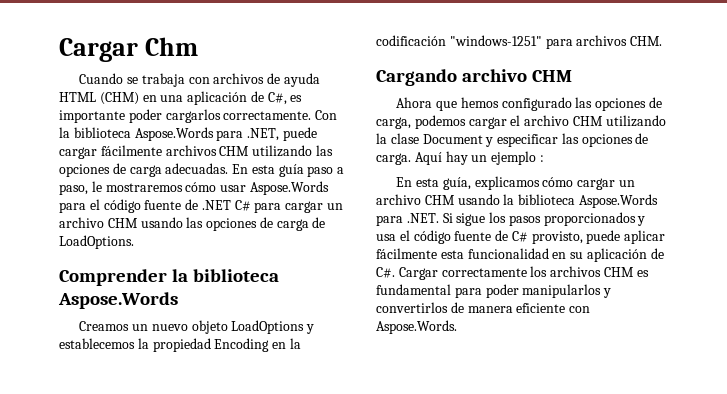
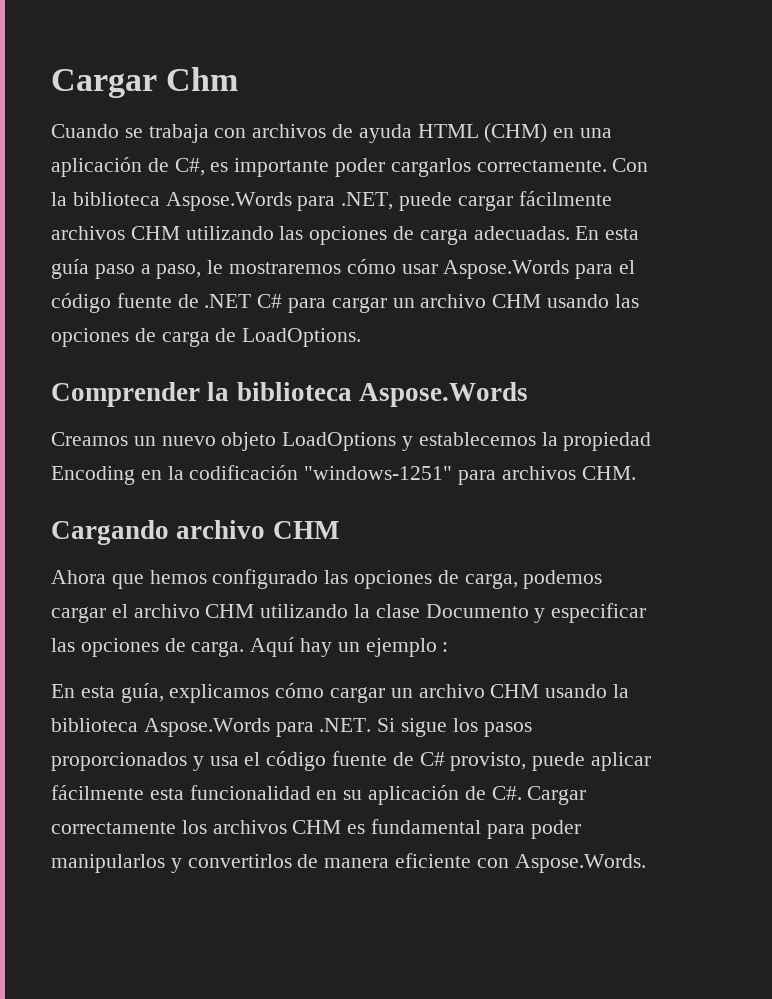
[422,134,483,144] Document -> [425,604,529,618] Documento

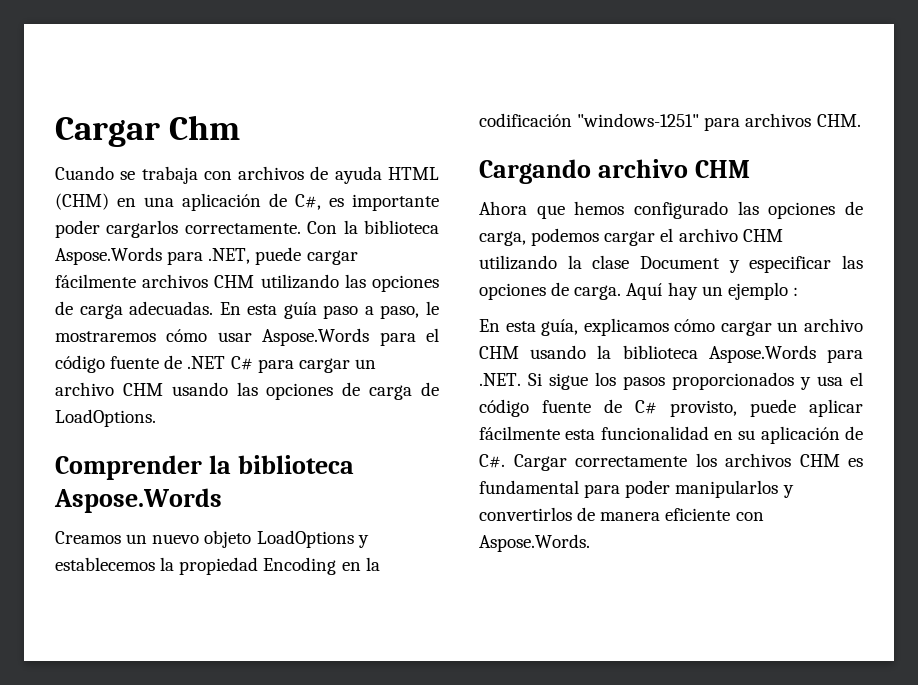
[425,604,529,618] Documento -> [640,256,720,269] Document

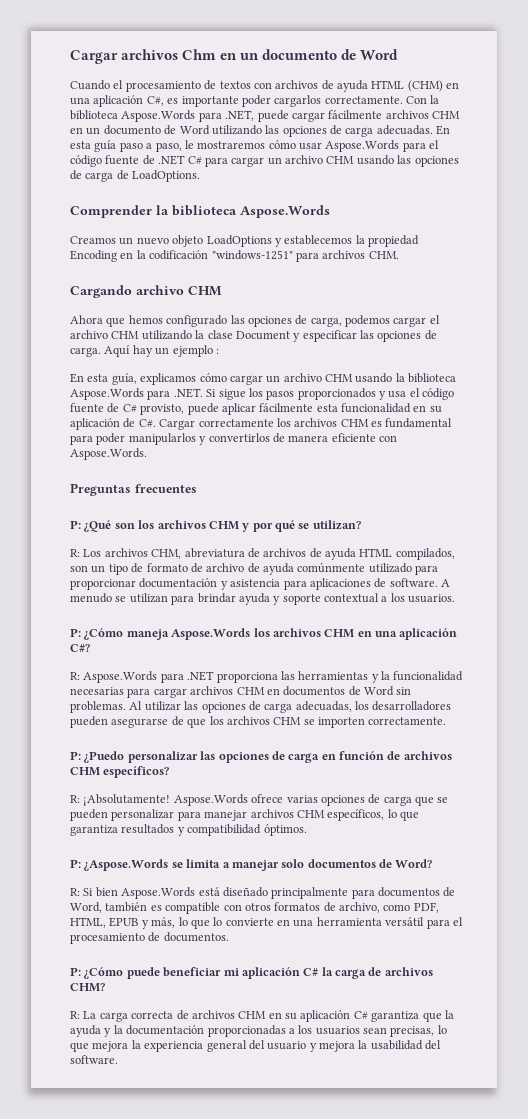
[55,117,160,147] Cargar -> [70,49,179,64] Cargar archivos
[55,166,198,184] // Cuando se trabaja -> [220,49,399,60] [70,80,251,92] en un documento de Word // Cuando el procesamiento de textos
[269,193,287,207] de -> (144, 101) none
(255, 281) none -> [70,125,210,135] en un documento de Word
(590, 543) none -> [70,483,197,496] [70,520,361,532] [70,548,455,560] [70,562,439,575] [70,578,450,590] [70,593,456,605] [70,628,458,640] [70,644,90,652] [70,671,464,683] [70,686,412,698] [70,701,452,713] [70,716,447,728] [70,751,452,763] [70,766,170,778] [70,794,449,806] [70,809,419,821] [70,824,307,836] [70,859,433,871] [70,887,456,899] [70,902,439,914] [70,917,463,929] [70,932,229,944] [70,967,433,979] [70,983,105,992] [70,1010,454,1022] [70,1025,447,1037] [70,1040,442,1052] [70,1055,118,1064] // Preguntas frecuentes // P: ¿Qué son los archivos CHM y por qué se utilizan? // R: Los archivos CHM, abreviatura de archivos de ayuda HTML compilados, son un tipo de formato de archivo de ayuda comúnmente utilizado para proporcionar documentación y asistencia para aplicaciones de software. A menudo se utilizan para brindar ayuda y soporte contextual a los usuarios. // P: ¿Cómo maneja Aspose.Words los archivos CHM en una aplicación C#? // R: Aspose.Words para .NET proporciona las herramientas y la funcionalidad necesarias para cargar archivos CHM en documentos de Word sin problemas. Al utilizar las opciones de carga adecuadas, los desarrolladores pueden asegurarse de que los archivos CHM se importen correctamente. // P: ¿Puedo personalizar las opciones de carga en función de archivos CHM específicos? // R: ¡Absolutamente! Aspose.Words ofrece varias opciones de carga que se pueden personalizar para manejar archivos CHM específicos, lo que garantiza resultados y compatibilidad óptimos. // P: ¿Aspose.Words se limita a manejar solo documentos de Word? // R: Si bien Aspose.Words está diseñado principalmente para documentos de Word, también es compatible con otros formatos de archivo, como PDF, HTML, EPUB y más, lo que lo convierte en una herramienta versátil para el procesamiento de documentos. // P: ¿Cómo puede beneficiar mi aplicación C# la carga de archivos CHM? // R: La carga correcta de archivos CHM en su aplicación C# garantiza que la ayuda y la documentación proporcionadas a los usuarios sean precisas, lo que mejora la experiencia general del usuario y mejora la usabilidad del software.

